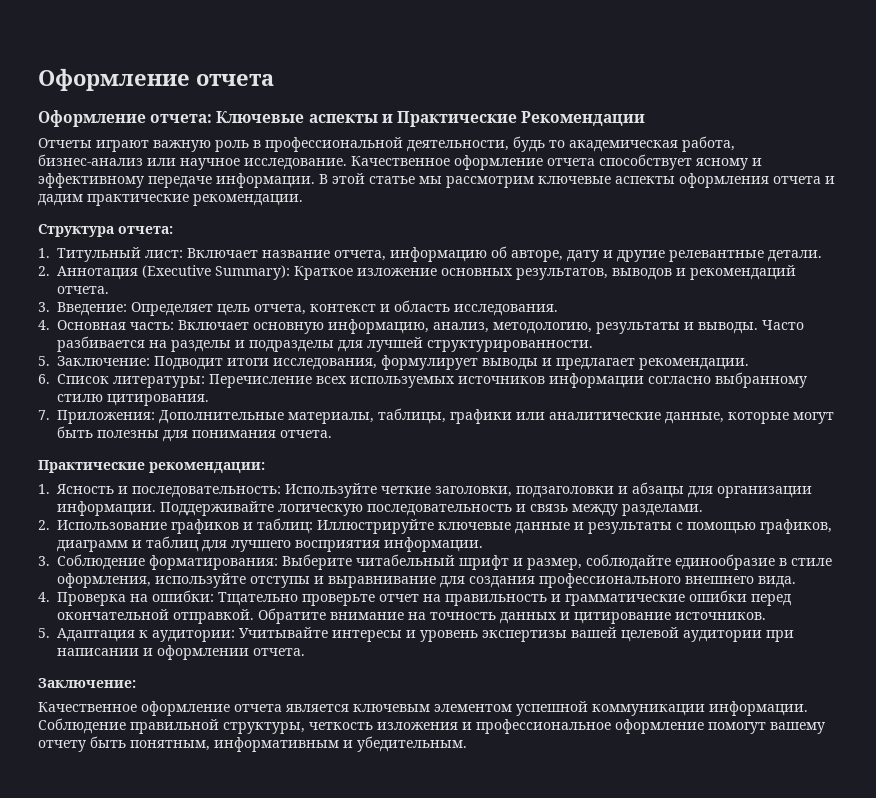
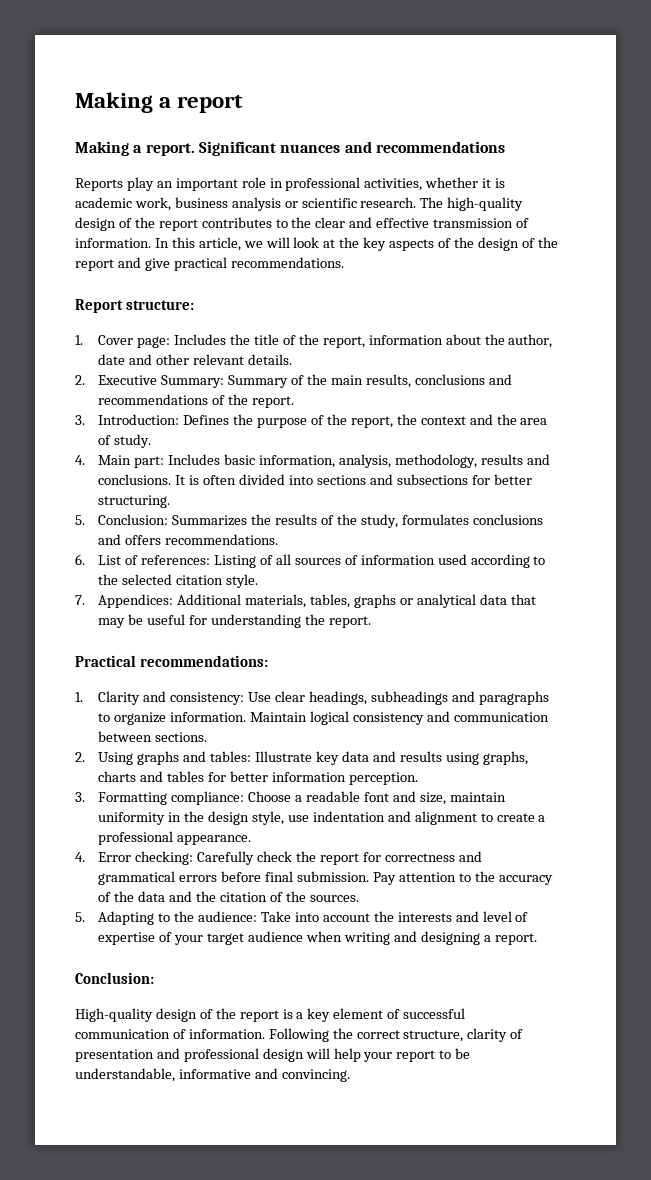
[38,68,274,91] [38,110,646,127] [38,136,735,152] [38,154,762,170] [38,173,835,188] [38,194,303,206] [38,224,173,237] [38,246,823,262] [38,265,797,280] [57,286,110,294] [38,300,559,316] [38,319,805,334] [57,336,594,352] [38,355,750,370] [38,372,808,388] [57,394,210,406] [38,408,835,424] [57,426,333,442] [38,460,265,474] [38,482,813,498] [57,501,704,516] [38,518,833,534] [57,536,484,552] [38,554,833,570] [57,573,797,588] [38,590,792,606] [57,608,767,624] [38,627,795,642] [57,645,306,660] [38,678,136,688] [38,701,808,716] [38,718,825,734] [38,736,467,752] Оформление отчета // Оформление отчета: Ключевые аспекты и Практические Рекомендации // Отчеты играют важную роль в профессиональной деятельности, будь то академическая работа, бизнес-анализ или научное исследование. Качественное оформление отчета способствует ясному и эффективному передаче информации. В этой статье мы рассмотрим ключевые аспекты оформления отчета и дадим практические рекомендации. // Структура отчета: // 1. Титульный лист: Включает название отчета, информацию об авторе, дату и другие релевантные детали. // 2. Аннотация (Executive Summary): Краткое изложение основных результатов, выводов и рекомендаций отчета. // 3. Введение: Определяет цель отчета, контекст и область исследования. // 4. Основная часть: Включает основную информацию, анализ, методологию, результаты и выводы. Часто разбивается на разделы и подразделы для лучшей структурированности. // 5. Заключение: Подводит итоги исследования, формулирует выводы и предлагает рекомендации. // 6. Список литературы: Перечисление всех используемых источников информации согласно выбранному стилю цитирования. // 7. Приложения: Дополнительные материалы, таблицы, графики или аналитические данные, которые могут быть полезны для понимания отчета. // Практические рекомендации: // 1. Ясность и последовательность: Используйте четкие заголовки, подзаголовки и абзацы для организации информации. Поддерживайте логическую последовательность и связь между разделами. // 2. Использование графиков и таблиц: Иллюстрируйте ключевые данные и результаты с помощью графиков, диаграмм и таблиц для лучшего восприятия информации. // 3. Соблюдение форматирования: Выберите читабельный шрифт и размер, соблюдайте единообразие в стиле оформления, используйте отступы и выравнивание для создания профессионального внешнего вида. // 4. Проверка на ошибки: Тщательно проверьте отчет на правильность и грамматические ошибки перед окончательной отправкой. Обратите внимание на точность данных и цитирование источников. // 5. Адаптация к аудитории: Учитывайте интересы и уровень экспертизы вашей целевой аудитории при написании и оформлении отчета. // Заключение: // Качественное оформление отчета является ключевым элементом успешной коммуникации информации. Соблюдение правильной структуры, четкость изложения и профессиональное оформление помогут вашему отчету быть понятным, информативным и убедительным. -> [75,92,244,113] [75,141,505,156] [75,177,506,191] [75,197,524,211] [75,217,530,231] [75,237,558,251] [75,257,344,271] [75,299,194,313] [75,334,553,348] [98,354,293,365] [75,374,512,388] [98,394,295,408] [75,414,548,428] [98,434,152,448] [75,454,550,468] [98,474,532,485] [98,495,171,508] [75,514,543,528] [98,534,279,545] [75,554,546,568] [98,574,259,588] [75,594,536,608] [98,614,371,628] [75,655,268,667] [75,691,549,705] [98,711,549,725] [98,731,208,742] [75,751,528,765] [98,771,418,785] [75,791,506,805] [98,811,546,825] [98,831,252,845] [75,851,482,865] [98,871,553,885] [98,891,359,902] [75,911,529,925] [98,931,537,945] [75,972,154,984] [75,1008,466,1022] [75,1028,524,1042] [75,1048,471,1062] [75,1068,350,1082] Making a report // Making a report. Significant nuances and recommendations // Reports play an important role in professional activities, whether it is academic work, business analysis or scientific research. The high-quality design of the report contributes to the clear and effective transmission of information. In this article, we will look at the key aspects of the design of the report and give practical recommendations. // Report structure: // 1. Cover page: Includes the title of the report, information about the author, date and other relevant details. // 2. Executive Summary: Summary of the main results, conclusions and recommendations of the report. // 3. Introduction: Defines the purpose of the report, the context and the area of study. // 4. Main part: Includes basic information, analysis, methodology, results and conclusions. It is often divided into sections and subsections for better structuring. // 5. Conclusion: Summarizes the results of the study, formulates conclusions and offers recommendations. // 6. List of references: Listing of all sources of information used according to the selected citation style. // 7. Appendices: Additional materials, tables, graphs or analytical data that may be useful for understanding the report. // Practical recommendations: // 1. Clarity and consistency: Use clear headings, subheadings and paragraphs to organize information. Maintain logical consistency and communication between sections. // 2. Using graphs and tables: Illustrate key data and results using graphs, charts and tables for better information perception. // 3. Formatting compliance: Choose a readable font and size, maintain uniformity in the design style, use indentation and alignment to create a professional appearance. // 4. Error checking: Carefully check the report for correctness and grammatical errors before final submission. Pay attention to the accuracy of the data and the citation of the sources. // 5. Adapting to the audience: Take into account the interests and level of expertise of your target audience when writing and designing a report. // Conclusion: // High-quality design of the report is a key element of successful communication of information. Following the correct structure, clarity of presentation and professional design will help your report to be understandable, informative and convincing.

